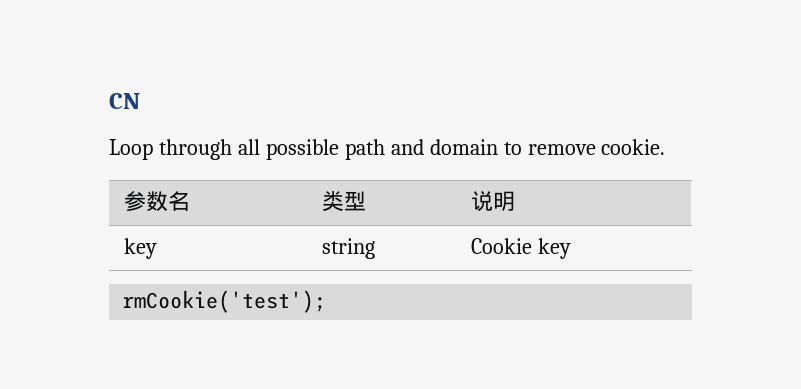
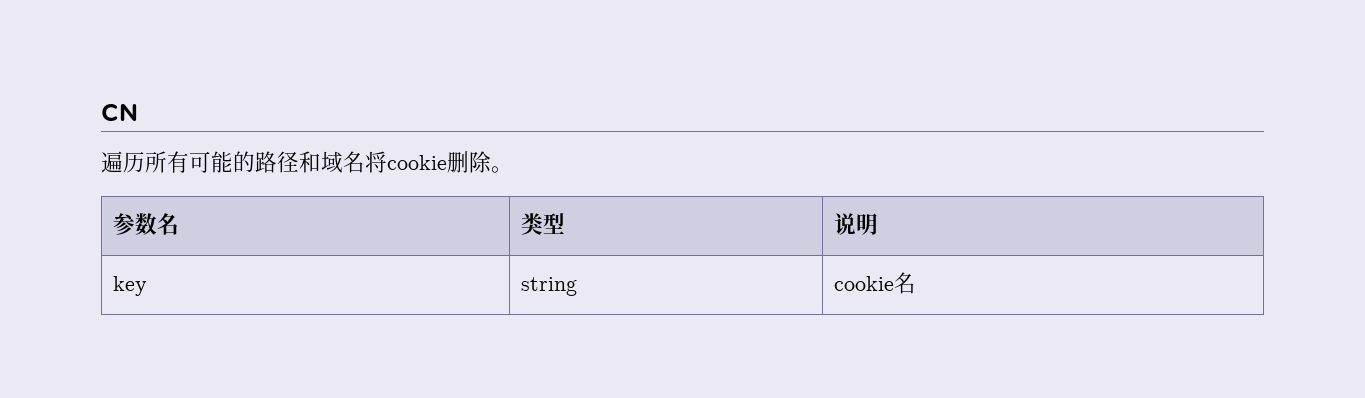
[109,139,666,160] Loop through all possible path and domain to remove cookie. -> [101,151,513,173] 遍历所有可能的路径和域名将cookie删除。
[471,238,572,259] [122,290,327,313] Cookie key // rmCookie('test'); -> [834,272,917,294] cookie名

